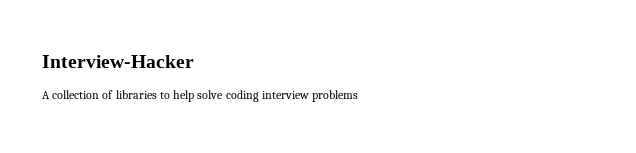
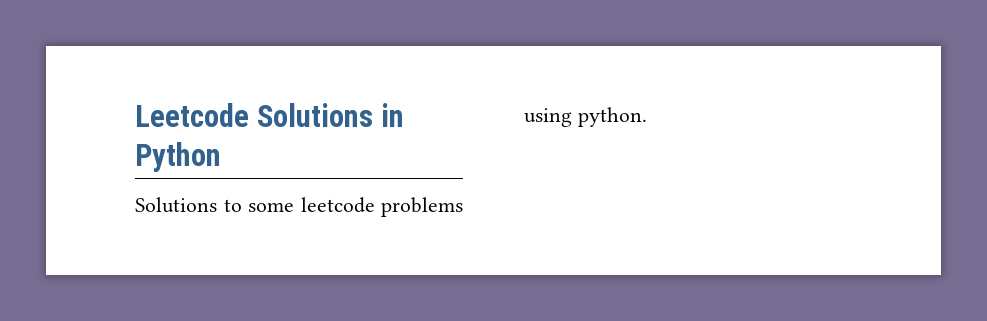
[42,55,194,68] [42,90,359,102] Interview-Hacker // A collection of libraries to help solve coding interview problems -> [135,103,405,127] [135,142,221,172] [135,197,463,217] [524,107,647,127] Leetcode Solutions in Python // Solutions to some leetcode problems using python.

